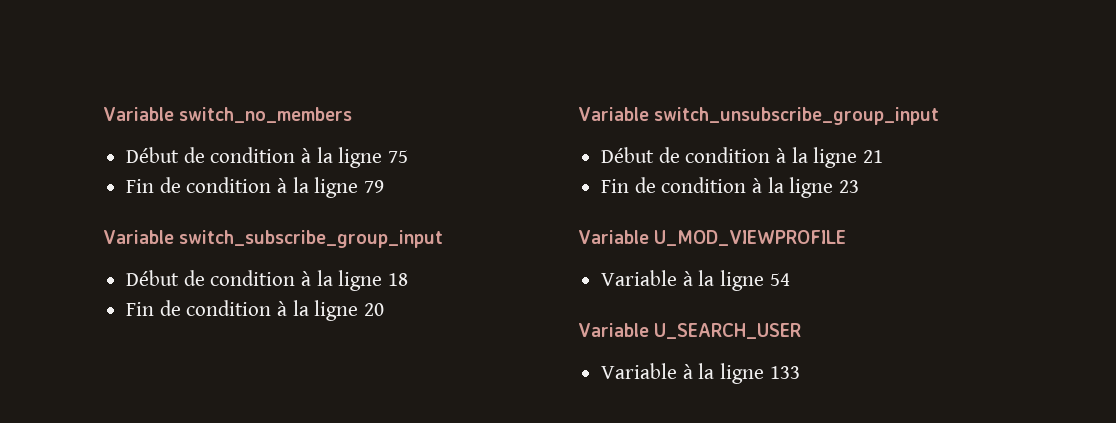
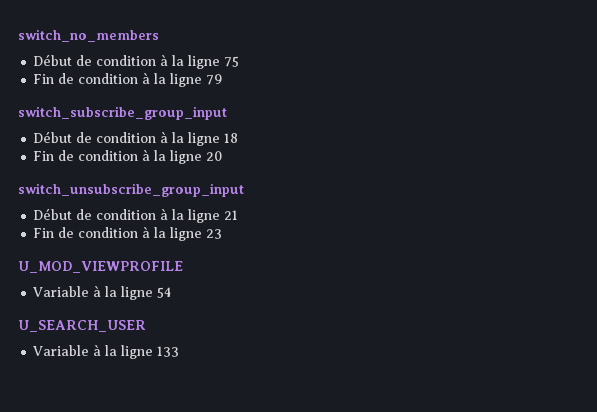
[103,107,174,121] Variable -> (18, 35) none
[103,230,174,244] Variable -> (223, 79) none
[578,107,649,121] Variable -> (223, 156) none
[578,230,649,244] Variable -> (223, 234) none
[578,323,649,337] Variable -> (172, 292) none

